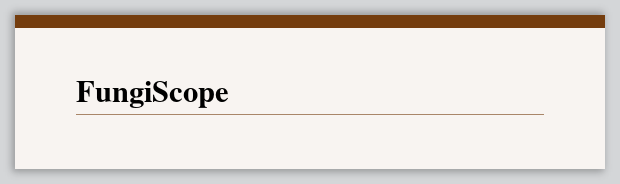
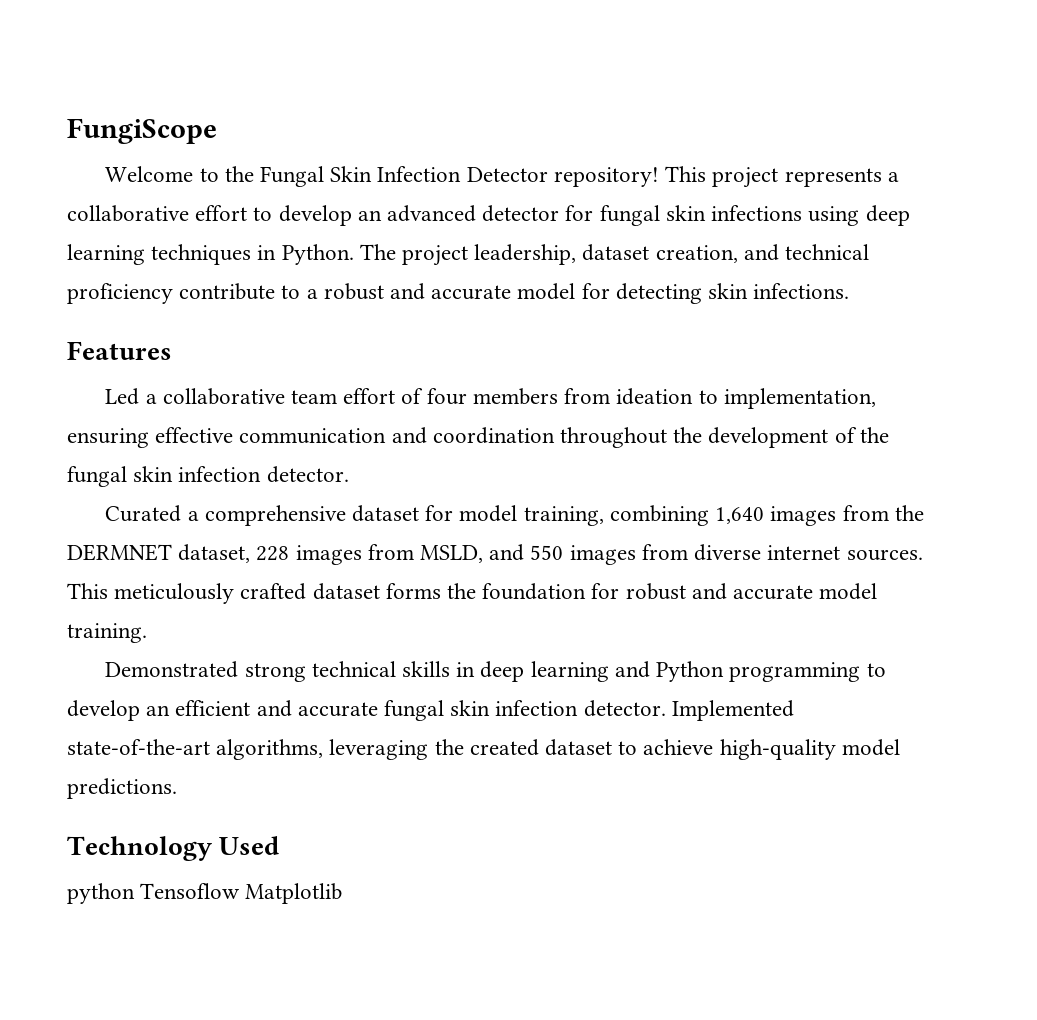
(229, 94) none -> [105,166,899,188] [67,205,910,226] [67,244,870,266] [67,283,850,304] [67,341,172,360] [105,388,876,409] [67,427,889,448] [67,466,349,487] [105,505,924,526] [67,544,923,565] [67,583,878,604] [67,623,147,643] [105,661,886,682] [67,700,794,721] [67,739,900,760] [67,778,177,799] [67,836,280,861] [67,883,343,904] // Welcome to the Fungal Skin Infection Detector repository! This project represents a collaborative effort to develop an advanced detector for fungal skin infections using deep learning techniques in Python. The project leadership, dataset creation, and technical proficiency contribute to a robust and accurate model for detecting skin infections. // Features // Led a collaborative team effort of four members from ideation to implementation, ensuring effective communication and coordination throughout the development of the fungal skin infection detector. // Curated a comprehensive dataset for model training, combining 1,640 images from the DERMNET dataset, 228 images from MSLD, and 550 images from diverse internet sources. This meticulously crafted dataset forms the foundation for robust and accurate model training. // Demonstrated strong technical skills in deep learning and Python programming to develop an efficient and accurate fungal skin infection detector. Implemented state-of-the-art algorithms, leveraging the created dataset to achieve high-quality model predictions. // Technology Used // python Tensoflow Matplotlib

